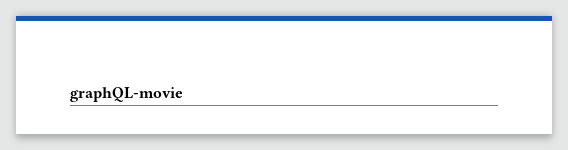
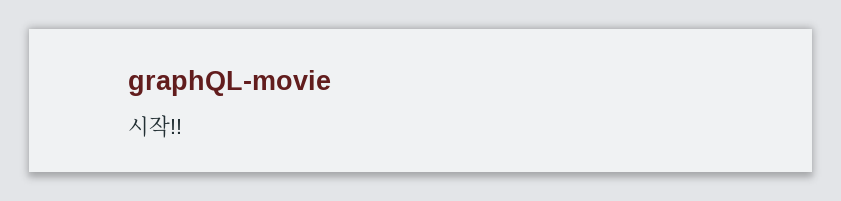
(183, 94) none -> [128,115,182,138] // 시작!!

